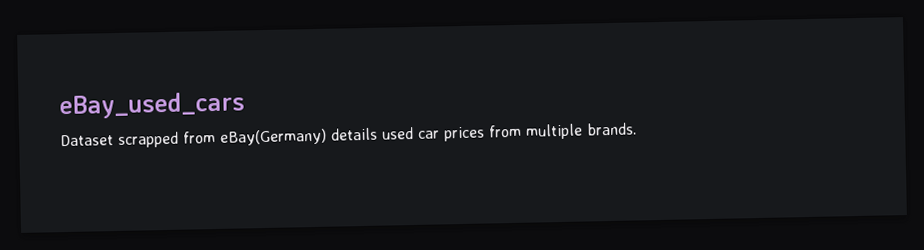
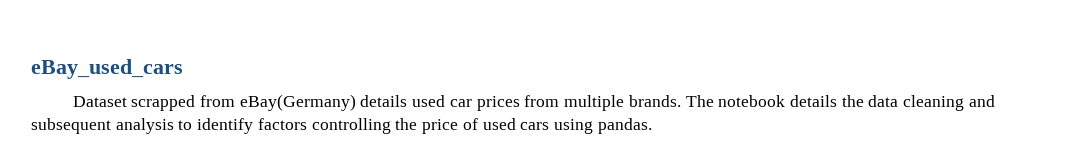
(637, 129) none -> [685,95,995,111] [31,118,652,134] The notebook details the data cleaning and subsequent analysis to identify factors controlling the price of used cars using pandas.

